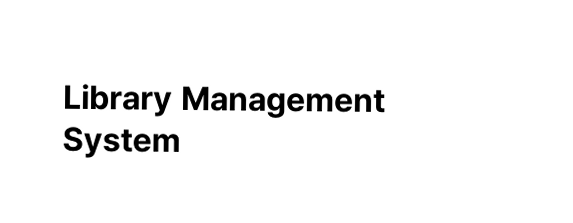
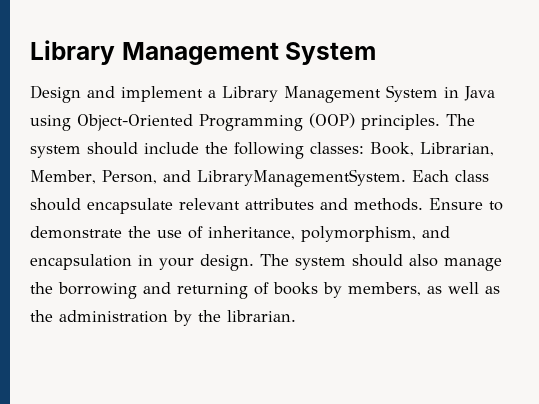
[62,83,386,120] [62,126,181,159] Library Management System -> [30,40,377,65] [30,85,495,103] [30,113,475,131] [30,142,494,159] [30,169,489,187] [30,198,503,214] [30,226,450,242] [30,254,502,271] [30,282,500,299] [30,310,296,326] Library Management System // Design and implement a Library Management System in Java using Object-Oriented Programming (OOP) principles. The system should include the following classes: Book, Librarian, Member, Person, and LibraryManagementSystem. Each class should encapsulate relevant attributes and methods. Ensure to demonstrate the use of inheritance, polymorphism, and encapsulation in your design. The system should also manage the borrowing and returning of books by members, as well as the administration by the librarian.

